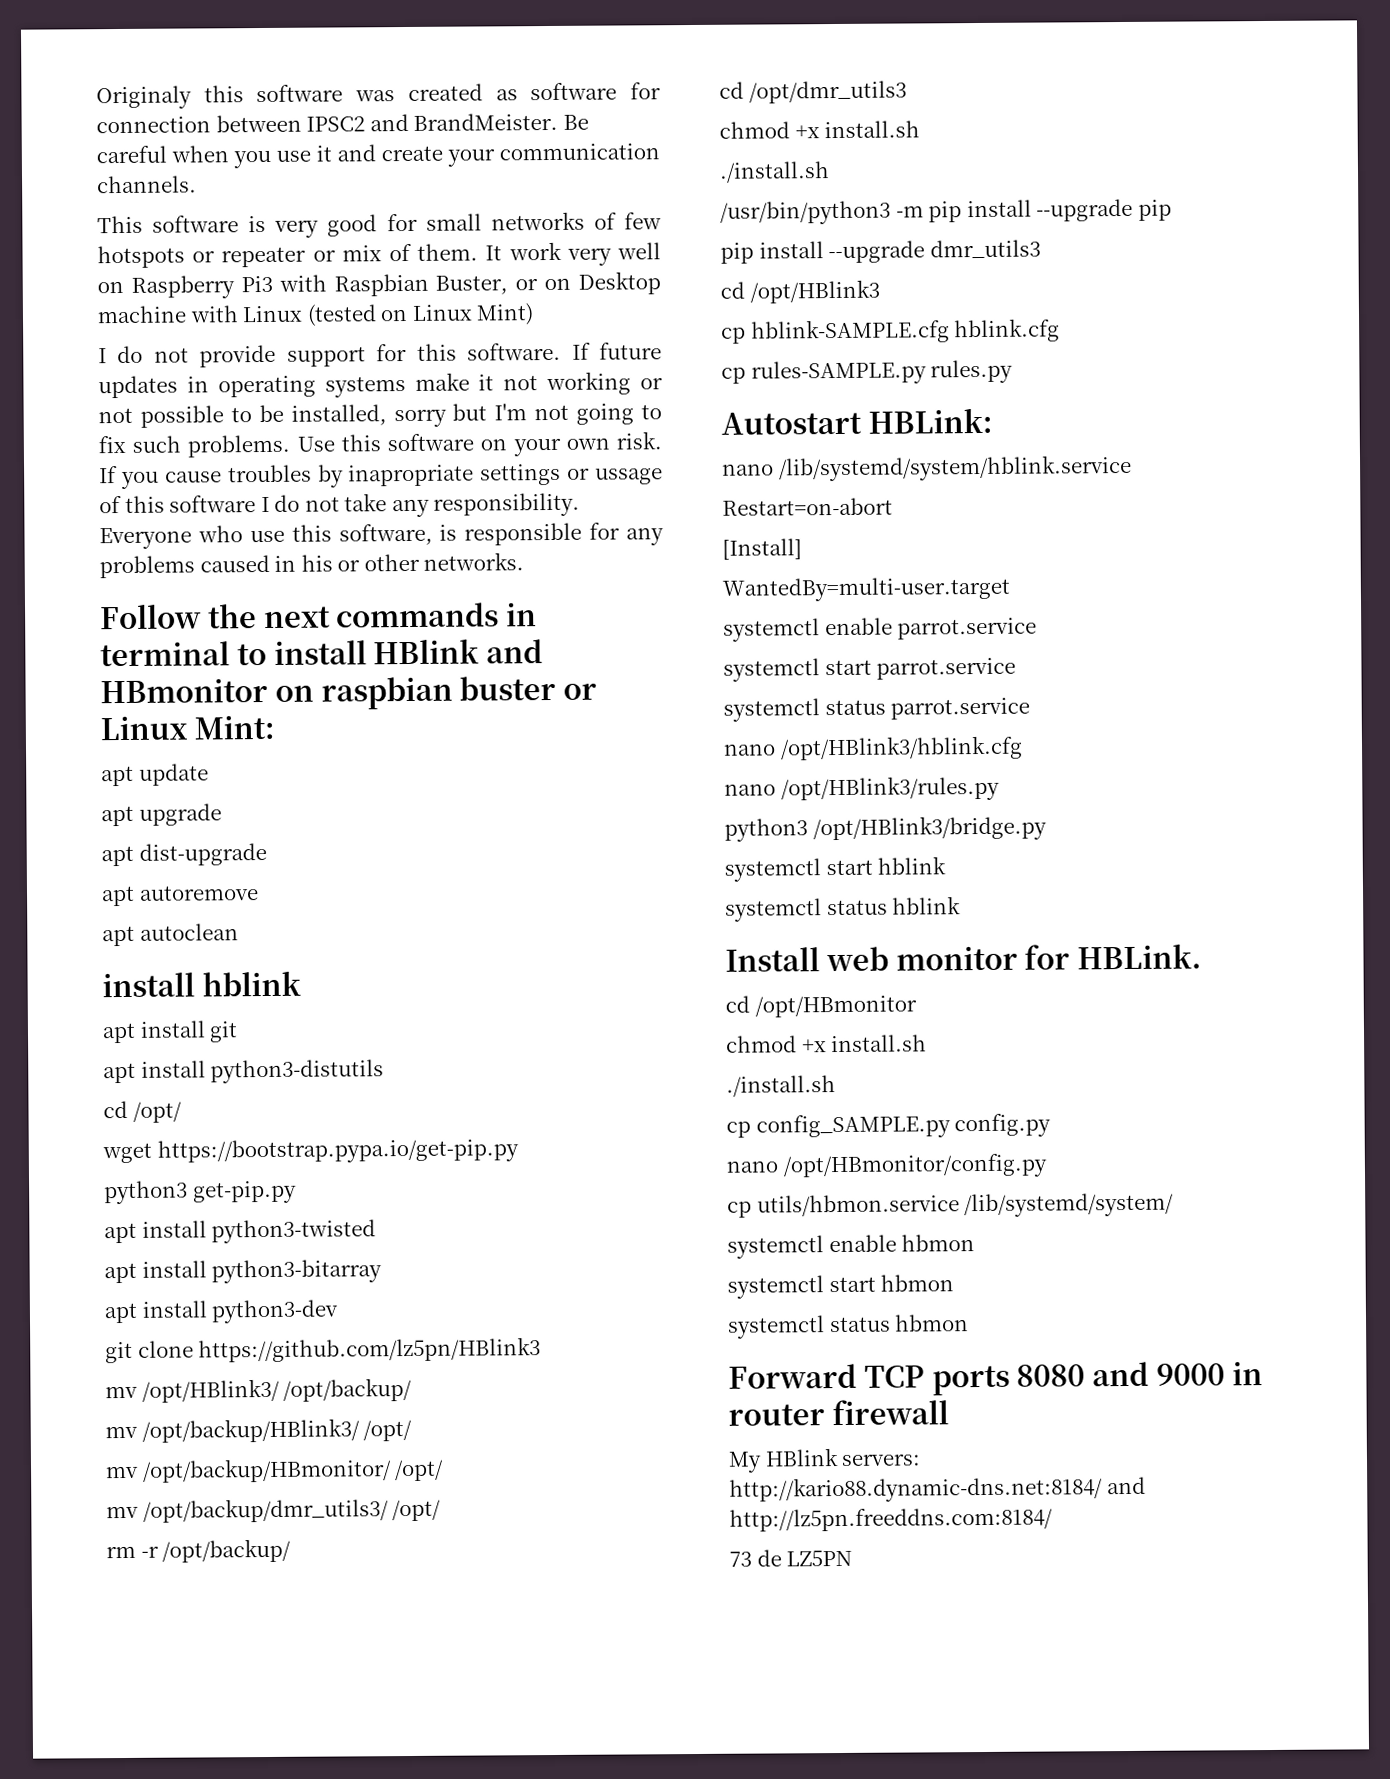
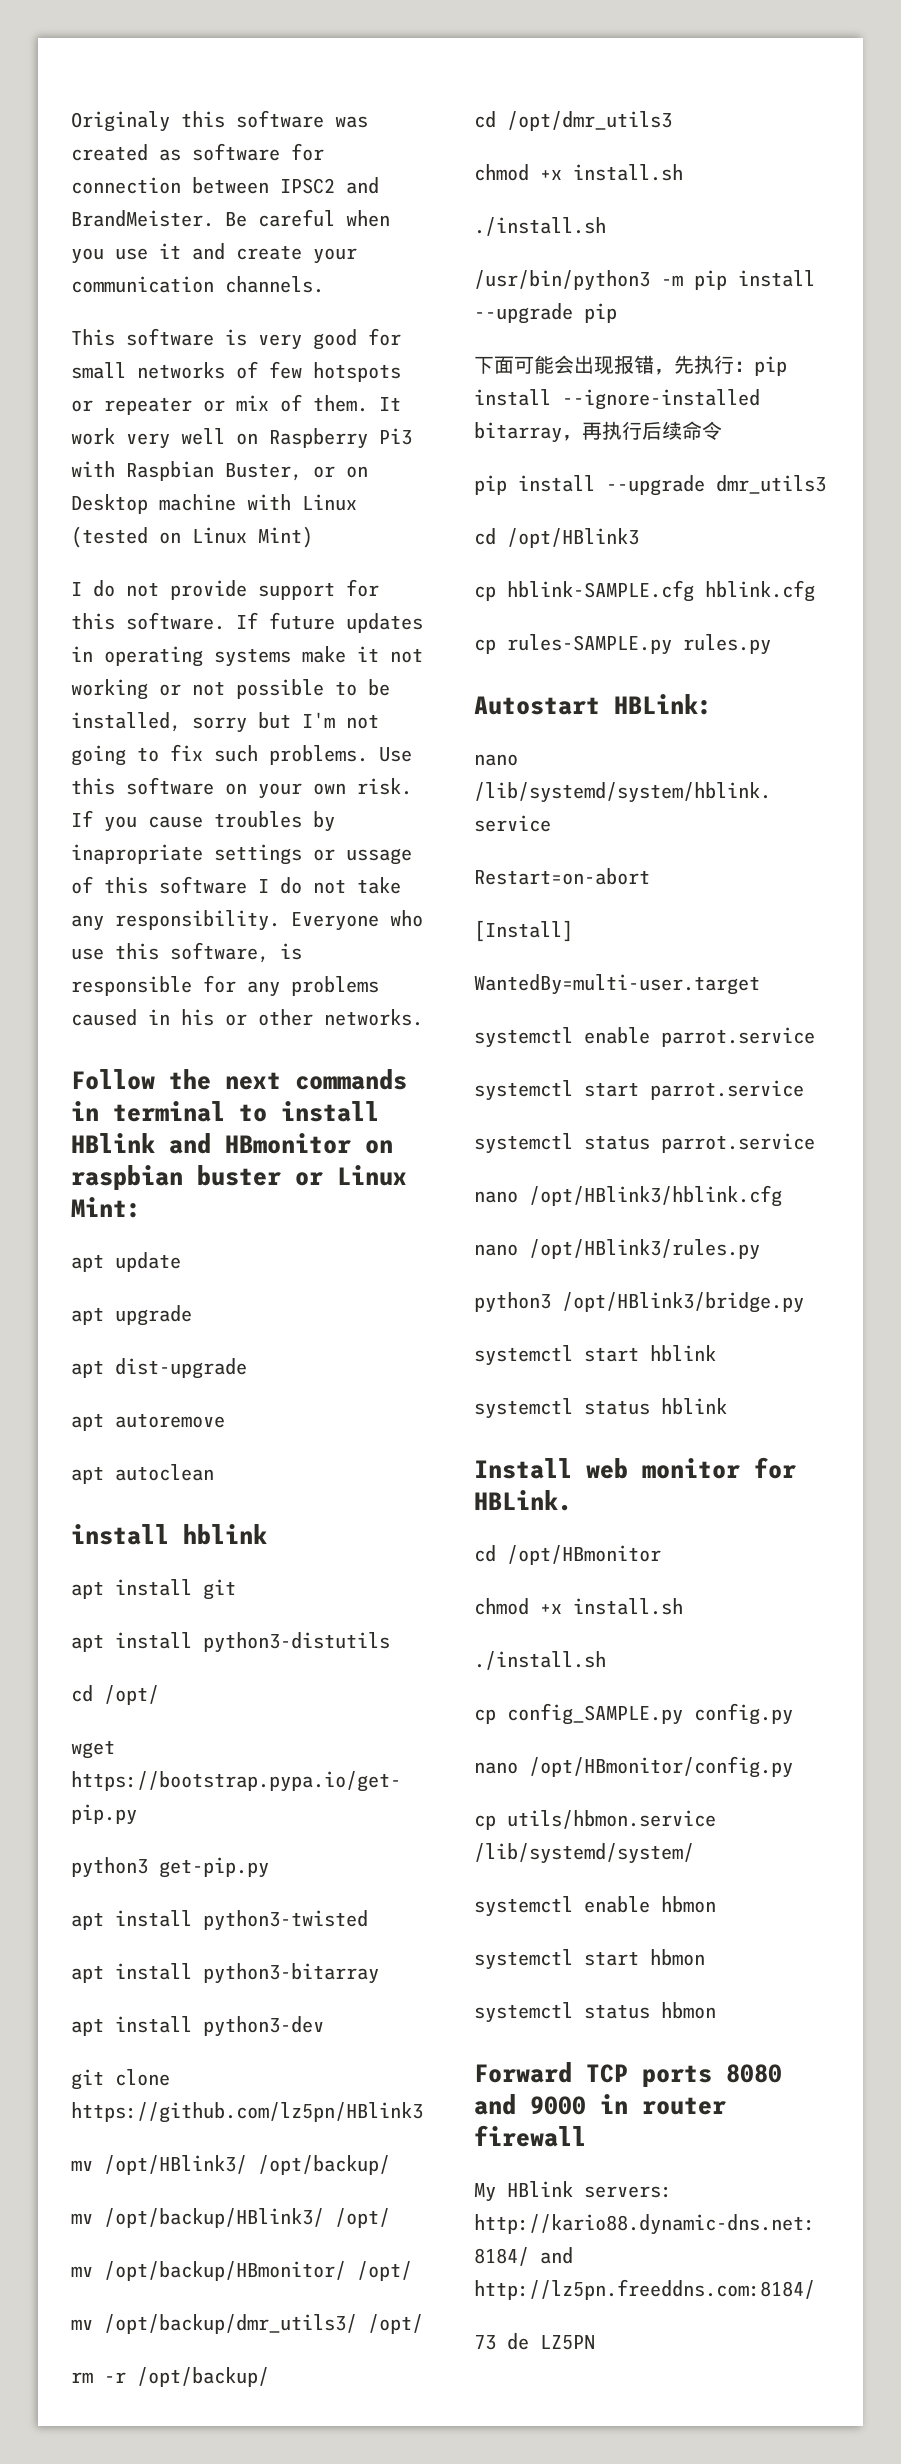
(1172, 210) none -> [474,355,787,376] [474,389,760,410] [474,421,722,443] // 下面可能会出现报错，先执行：pip install --ignore-installed bitarray，再执行后续命令

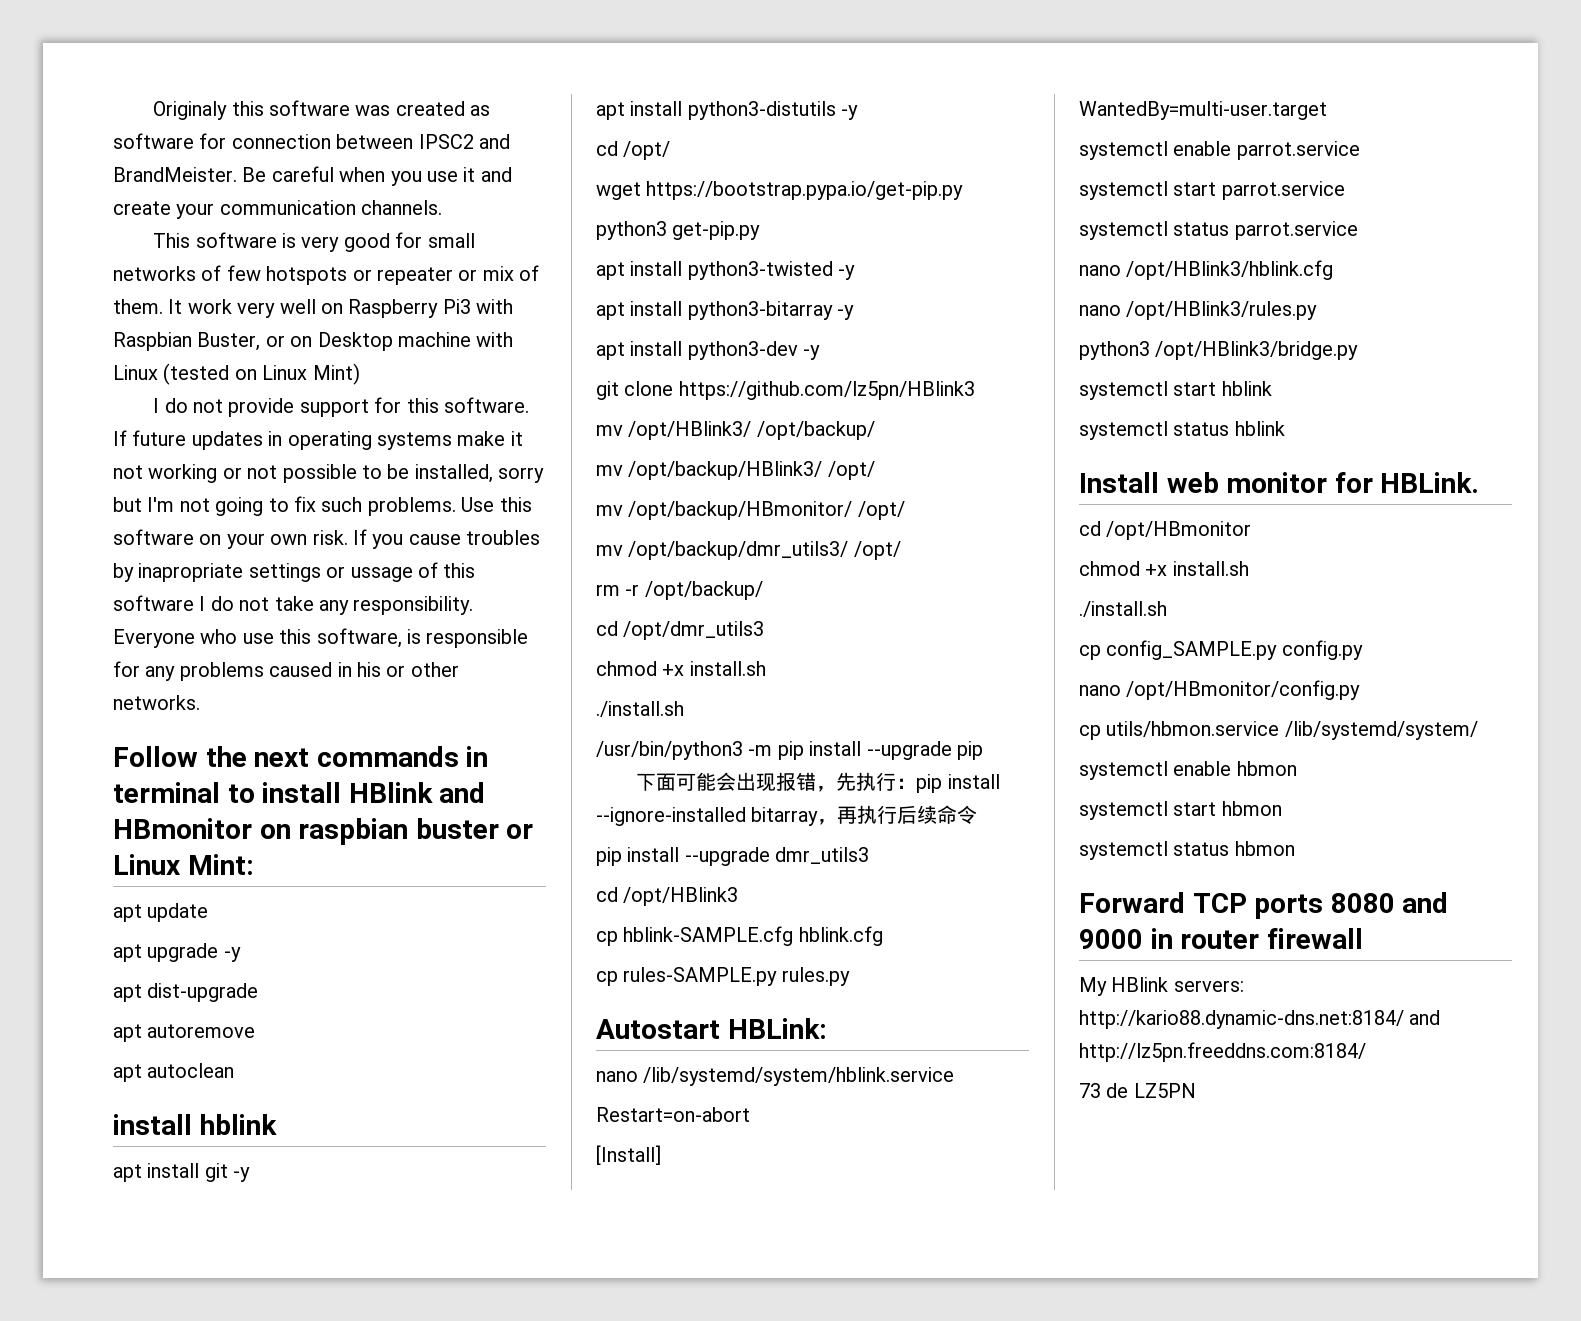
(192, 1315) none -> [223,947,241,962] -y
(236, 1589) none -> [233,1167,251,1182] -y
(390, 1642) none -> [841,105,859,120] -y
(368, 1920) none -> [838,265,856,280] -y
(379, 1973) none -> [837,305,855,320] -y
(324, 2026) none -> [803,345,821,360] -y

